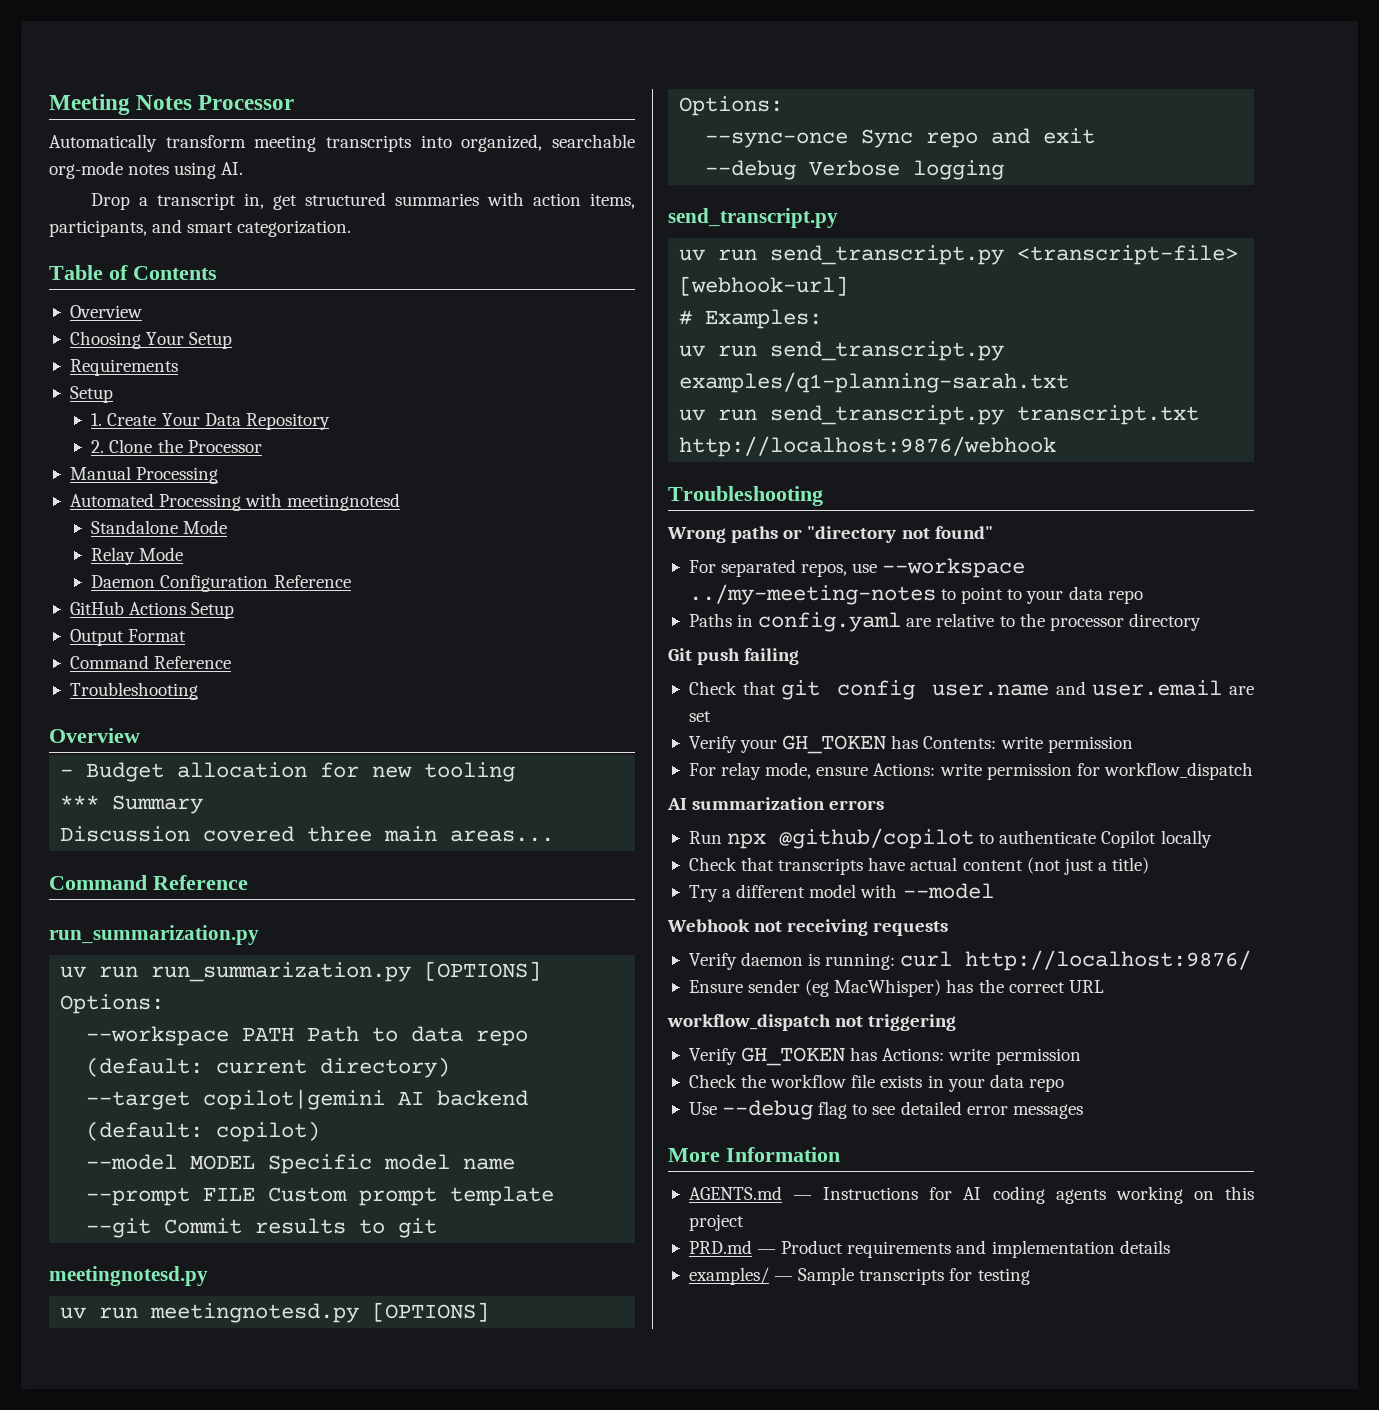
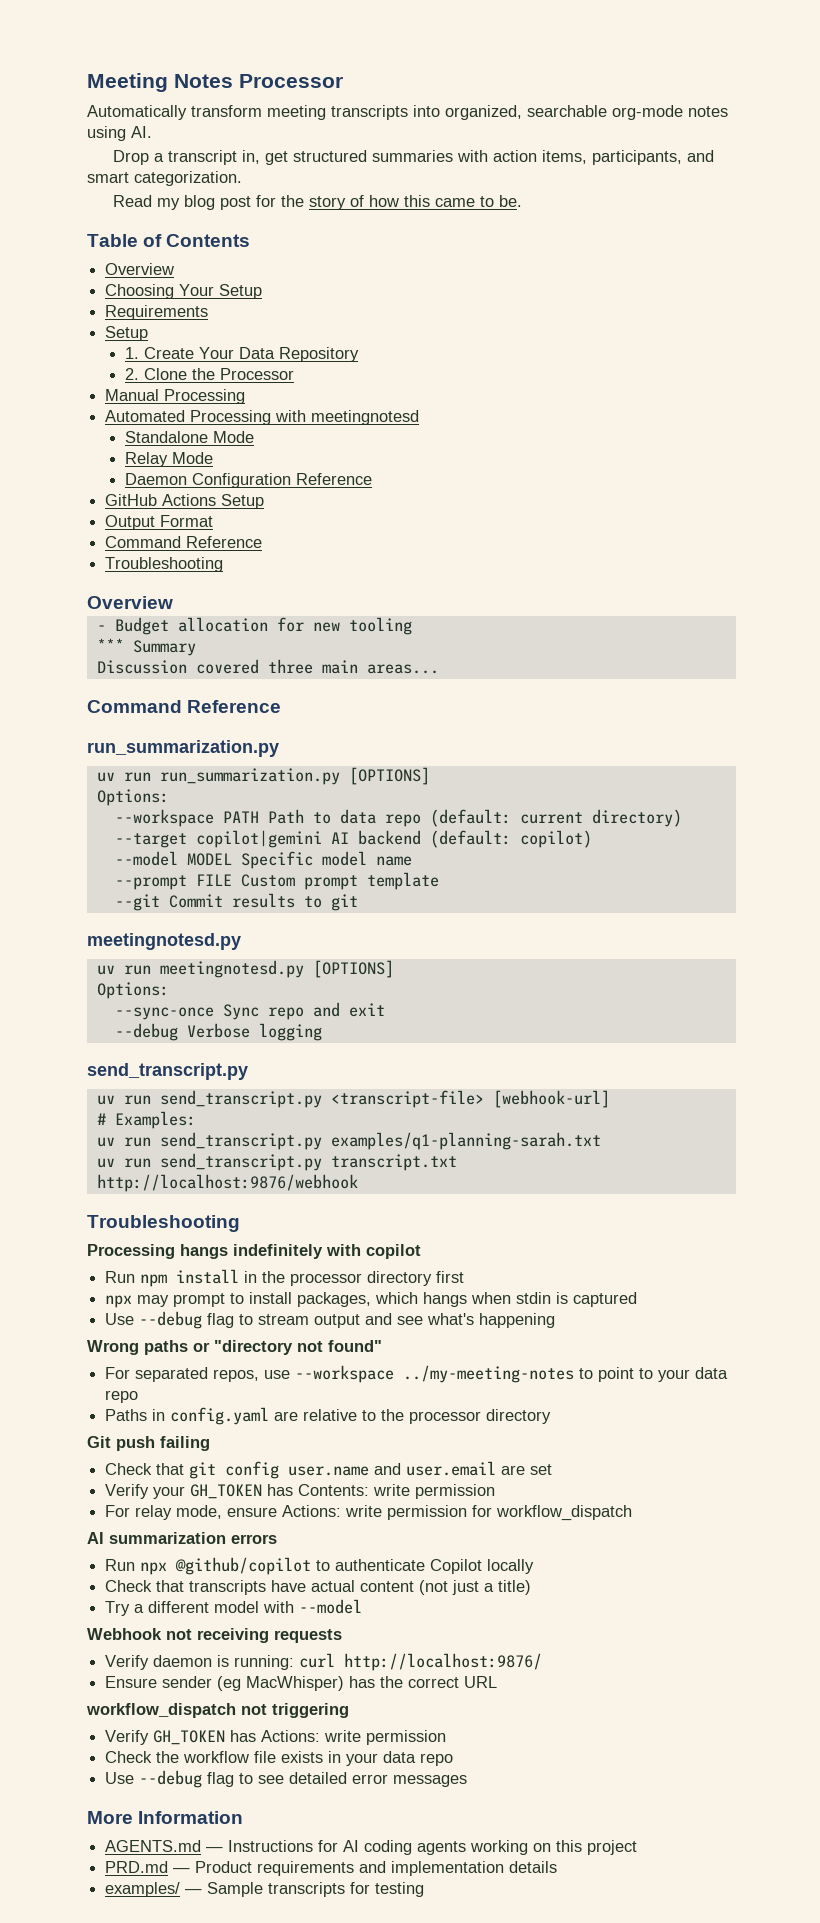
(352, 228) none -> [113,195,523,210] // Read my blog post for the story of how this came to be.
(823, 496) none -> [87,1244,421,1259] [105,1269,465,1287] [105,1292,638,1308] [105,1311,556,1329] // Processing hangs indefinitely with copilot // Run npm install in the processor directory first // npx may prompt to install packages, which hangs when stdin is captured // Use --debug flag to stream output and see what's happening

